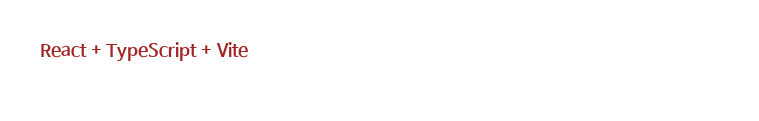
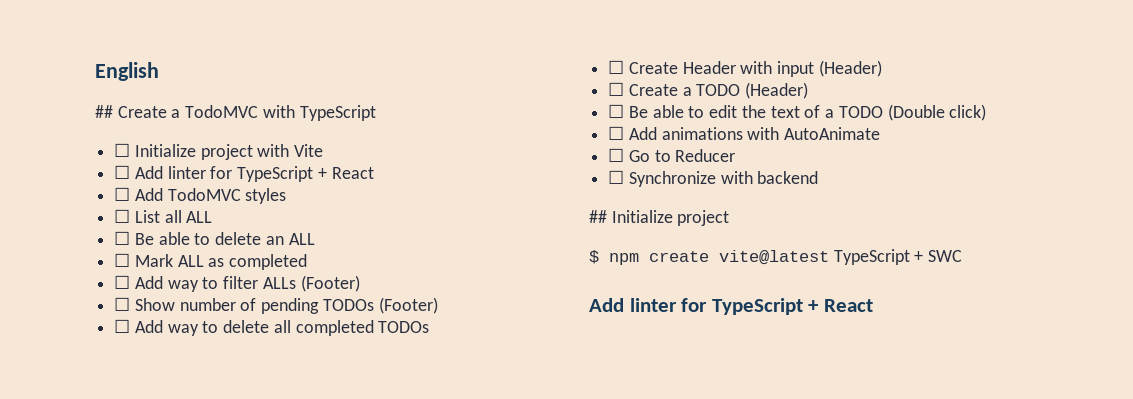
[40,42,248,62] React + TypeScript + Vite -> [95,62,159,81] [95,105,376,121] [114,143,324,160] [114,165,374,182] [114,187,287,204] [114,209,213,223] [114,231,315,245] [114,253,308,270] [114,275,360,292] [114,297,438,314] [114,319,430,336] [608,60,882,77] [608,82,809,99] [608,104,987,121] [608,126,881,140] [608,148,736,162] [608,170,819,187] [589,210,730,226] [589,249,963,265] [589,298,873,315] English // ## Create a TodoMVC with TypeScript // ☐ Initialize project with Vite // ☐ Add linter for TypeScript + React // ☐ Add TodoMVC styles // ☐ List all ALL // ☐ Be able to delete an ALL // ☐ Mark ALL as completed // ☐ Add way to filter ALLs (Footer) // ☐ Show number of pending TODOs (Footer) // ☐ Add way to delete all completed TODOs // ☐ Create Header with input (Header) // ☐ Create a TODO (Header) // ☐ Be able to edit the text of a TODO (Double click) // ☐ Add animations with AutoAnimate // ☐ Go to Reducer // ☐ Synchronize with backend // ## Initialize project // $ npm create vite@latest TypeScript + SWC // Add linter for TypeScript + React

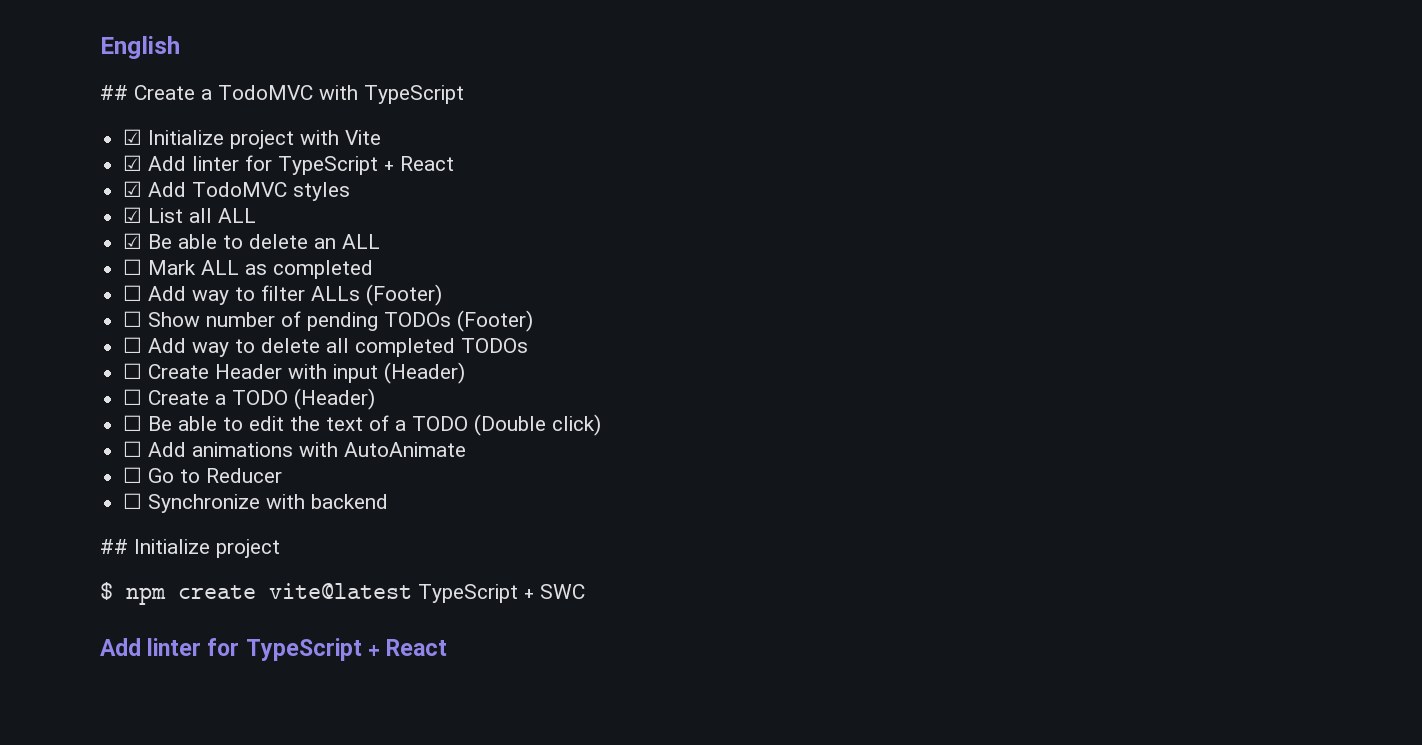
[114,143,131,157] ☐ -> [123,129,143,145] ☑
[114,165,131,179] ☐ -> [123,155,143,171] ☑
[114,187,131,201] ☐ -> [123,181,143,197] ☑
[114,209,131,223] ☐ -> [123,207,143,223] ☑
[114,231,131,245] ☐ -> [123,233,143,249] ☑

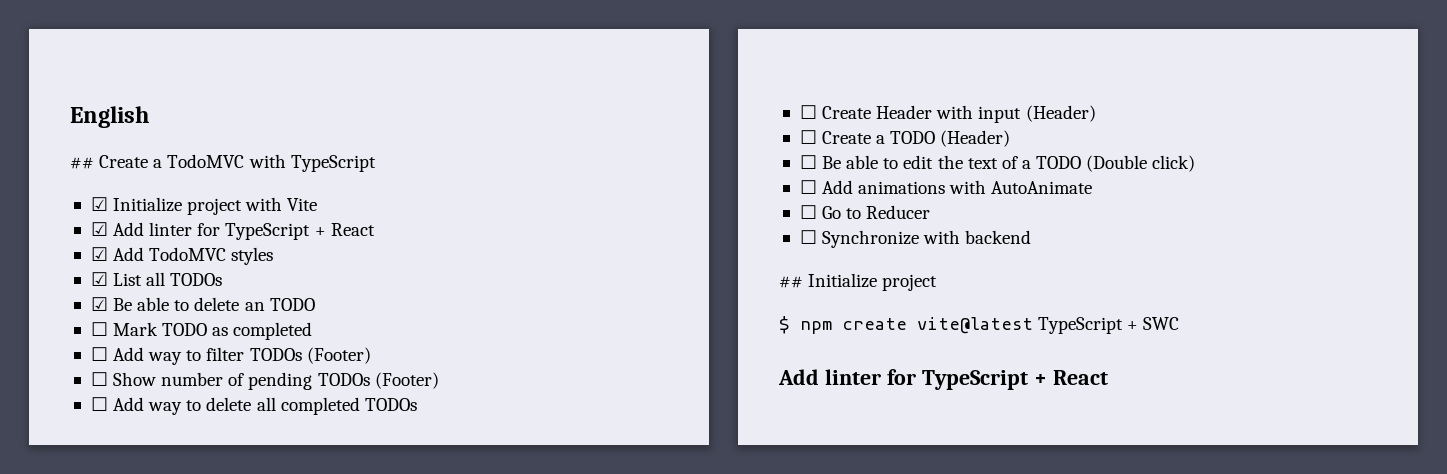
[218,208,257,223] ALL -> [170,273,223,286] TODOs
[342,234,381,249] ALL -> [269,298,315,311] TODO
[201,260,240,275] ALL -> [162,323,208,336] TODO
[311,286,361,301] ALLs -> [249,348,302,361] TODOs

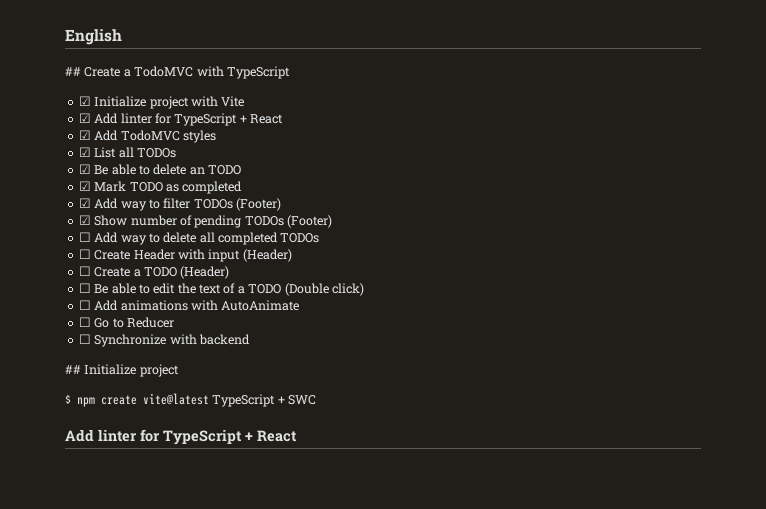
[90,322,108,336] ☐ -> [78,181,91,191] ☑
[90,347,108,361] ☐ -> [78,198,91,208] ☑
[90,372,108,386] ☐ -> [78,215,91,225] ☑

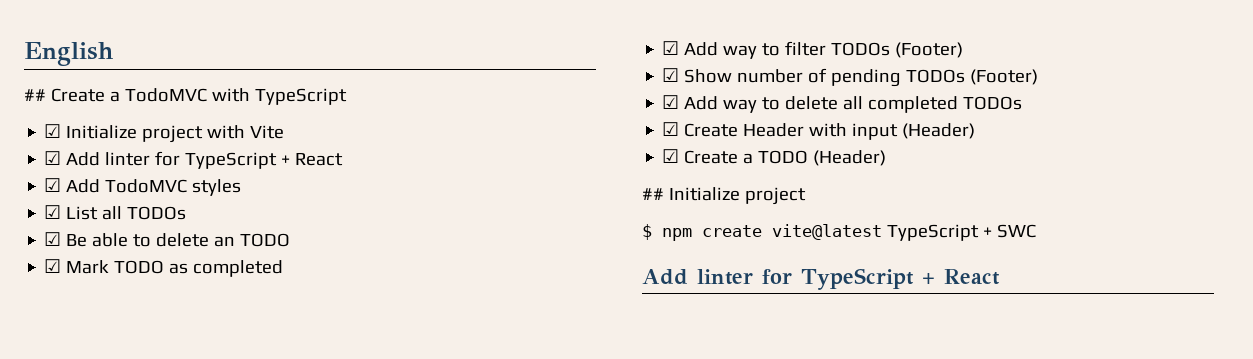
[78,232,91,242] ☐ -> [662,95,680,109] ☑
[78,249,91,259] ☐ -> [662,122,680,136] ☑
[78,266,91,276] ☐ -> [662,149,680,163] ☑
[78,283,364,296] [78,300,300,311] [78,317,174,328] [78,334,250,347] // ☐ Be able to edit the text of a TODO (Double click) // ☐ Add animations with AutoAnimate // ☐ Go to Reducer // ☐ Synchronize with backend -> (887, 158) none

